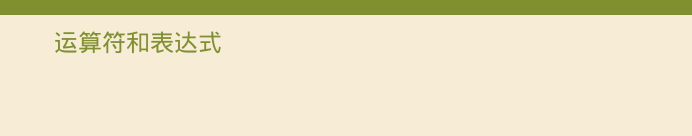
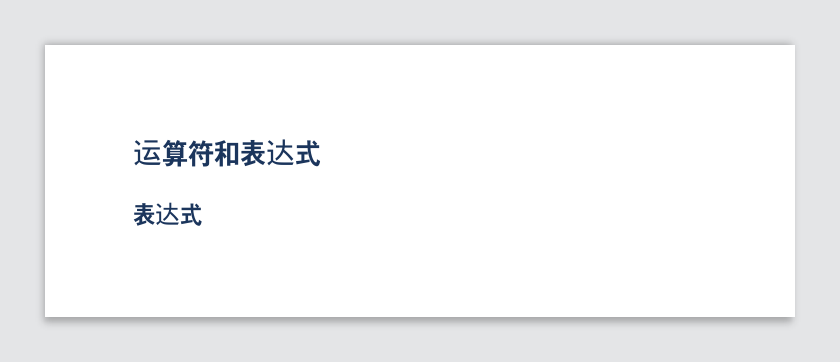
(222, 42) none -> [133,202,202,226] // 表达式

